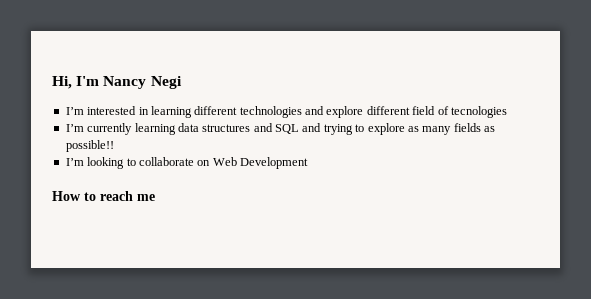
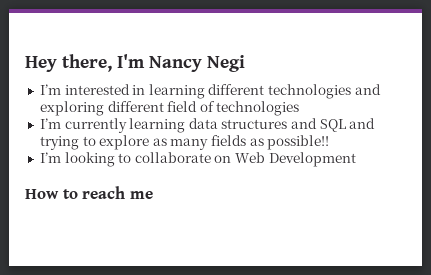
[52,76,72,89] Hi, -> [25,54,112,72] Hey there,
[326,106,364,118] explore -> [39,101,104,116] exploring
[450,106,507,118] tecnologies -> [216,101,300,116] technologies

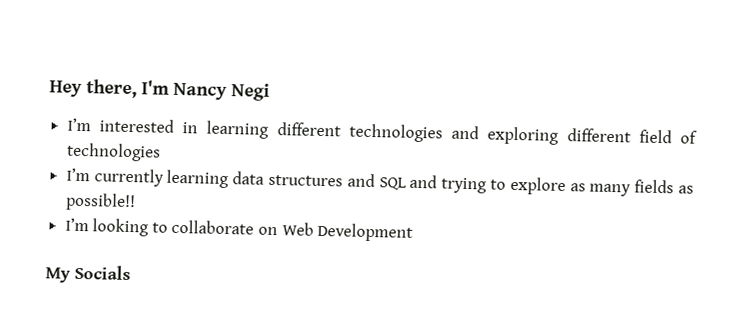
[25,186,153,199] How to reach me -> [45,264,131,283] My Socials

